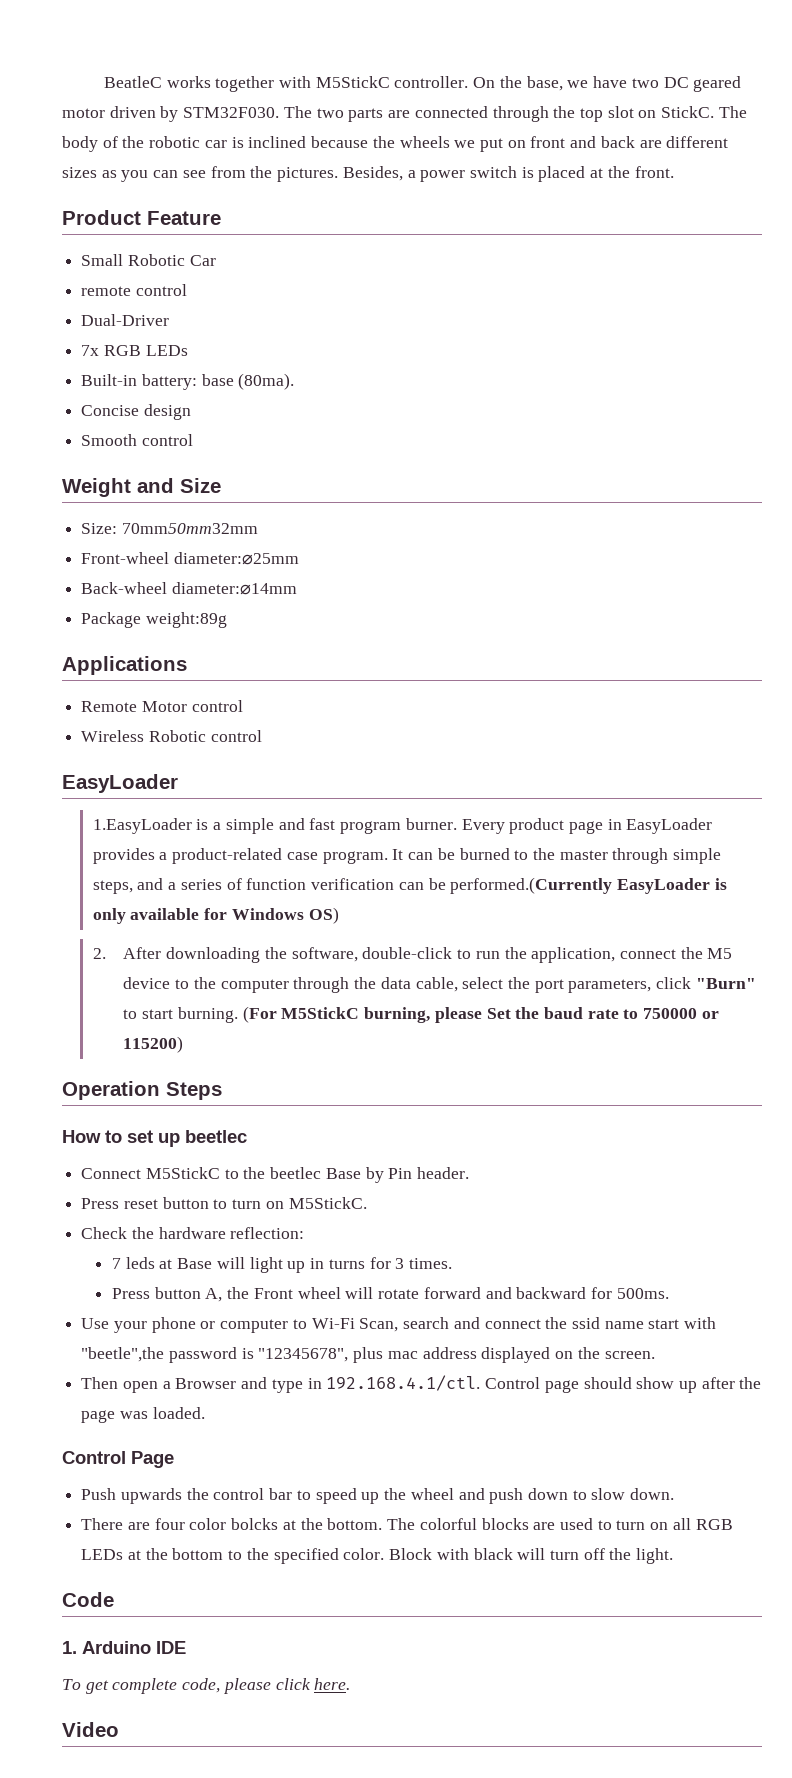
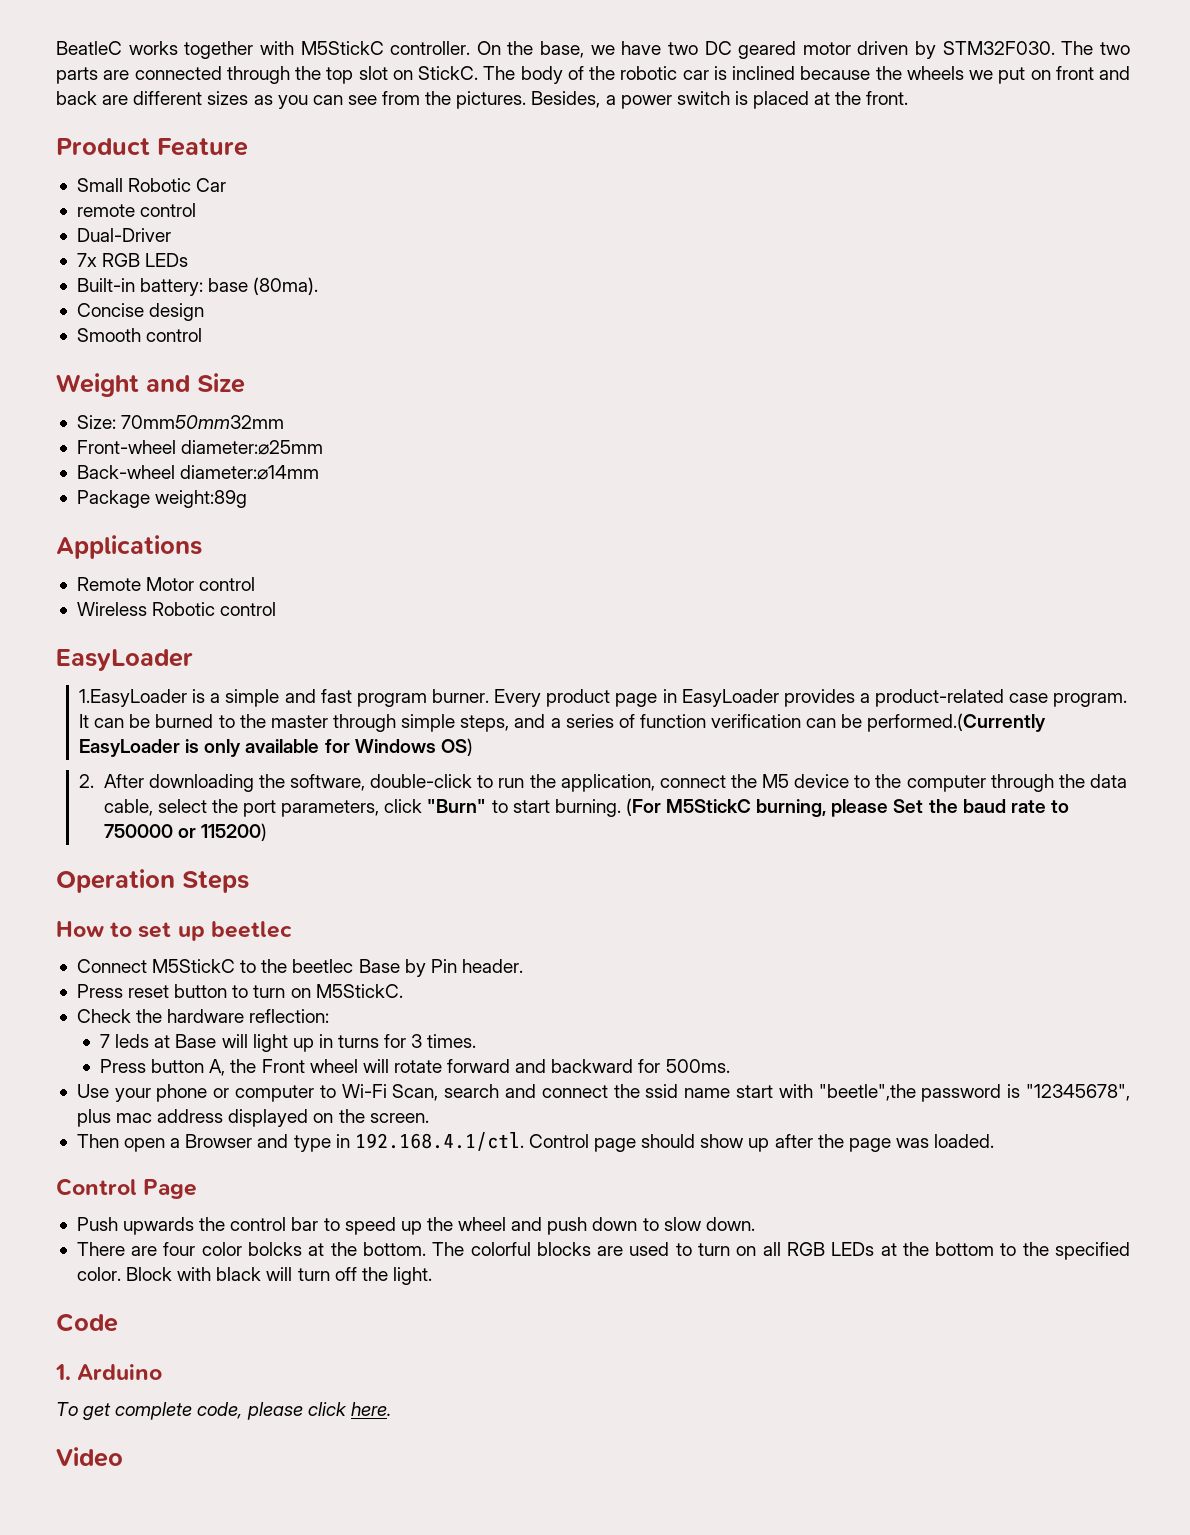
[156,1641,186,1654] IDE -> (163, 1372) none

